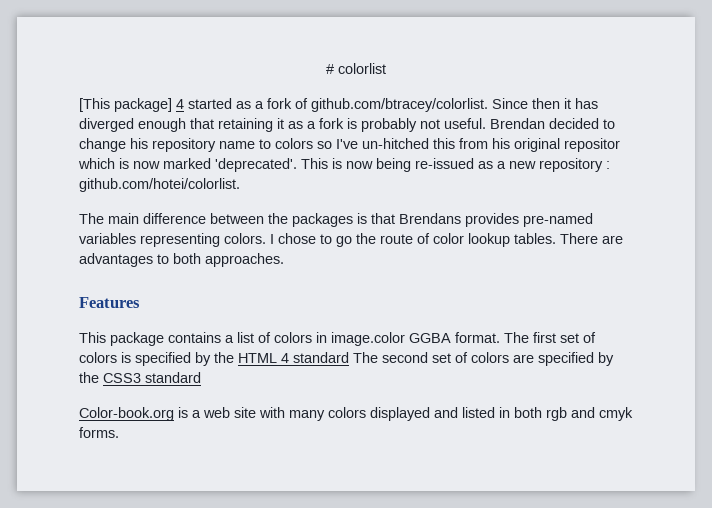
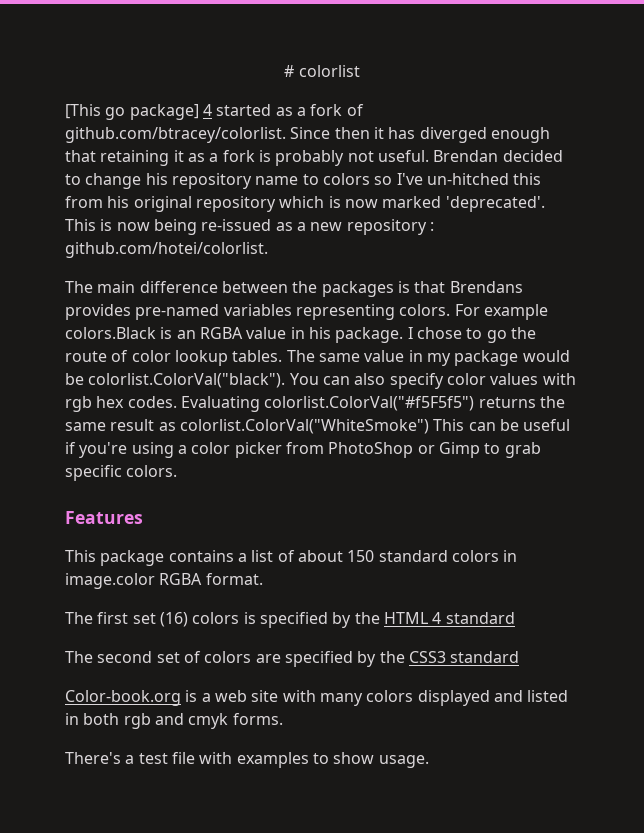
(110, 105) none -> [105,107,126,120] go
[564,138,620,152] repositor -> [195,196,276,212] repository
(266, 238) none -> [454,304,548,320] [65,327,404,343] For example colors.Black is an RGBA value in his package.
[560,233,623,244] [79,253,284,267] There are advantages to both approaches. -> [286,350,570,366] [65,373,576,389] [65,396,565,412] [65,419,571,434] [65,442,541,458] [65,465,178,481] The same value in my package would be colorlist.ColorVal("black"). You can also specify color values with rgb hex codes. Evaluating colorlist.ColorVal("#f5F5f5") returns the same result as colorlist.ColorVal("WhiteSmoke") This can be useful if you're using a color picker from PhotoShop or Gimp to grab specific colors.
(271, 337) none -> [297,550,448,562] about 150 standard
[409,333,451,343] GGBA -> [159,573,203,585] RGBA
(500, 337) none -> (263, 579) //
[583,332,596,343] of -> [159,612,188,627] (16)
(349, 357) none -> (515, 618) //
(119, 432) none -> [65,752,429,768] // There's a test file with examples to show usage.

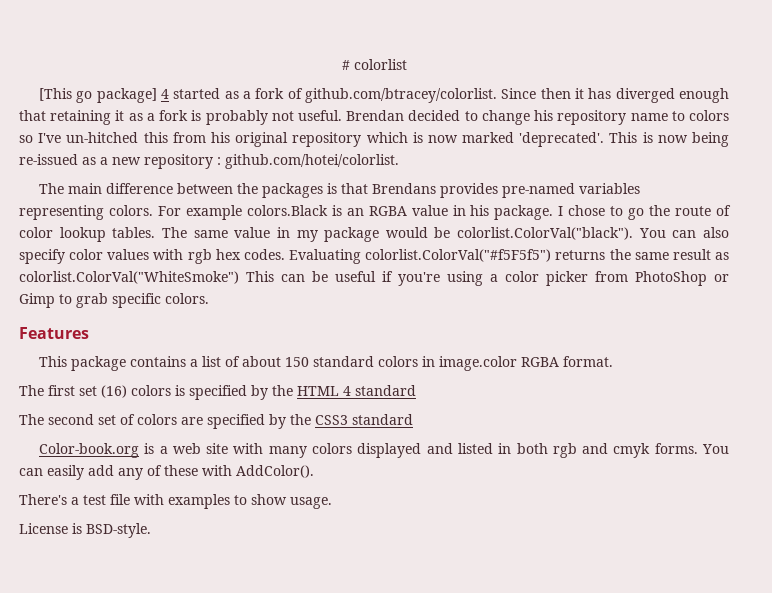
(283, 719) none -> [702,444,730,454] [19,465,314,480] You can easily add any of these with AddColor().
(429, 761) none -> [19,523,151,538] // License is BSD-style.

